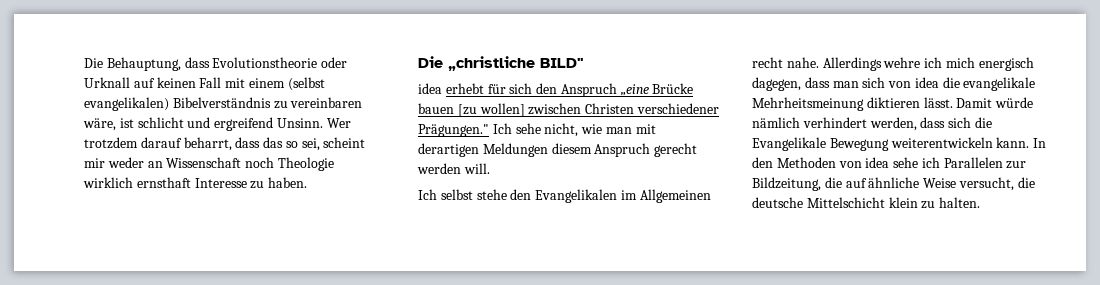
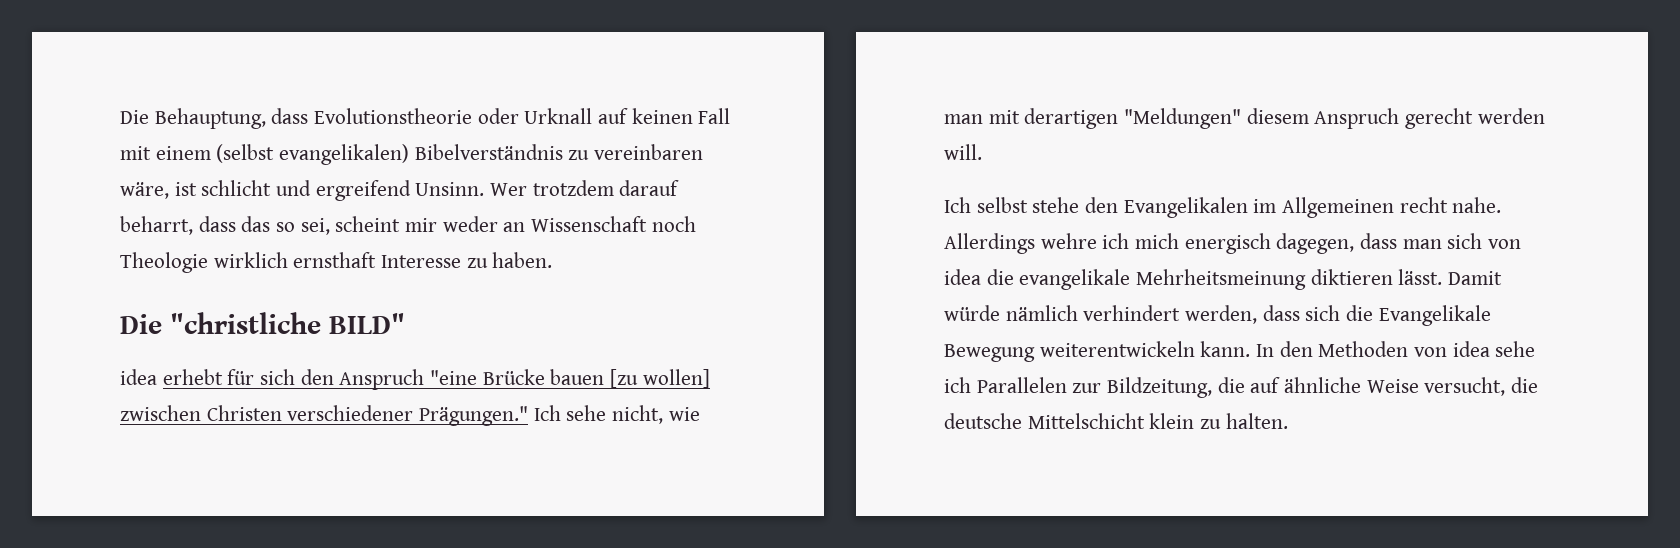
[448,56,535,71] „christliche -> [170,312,321,334] "christliche
[620,84,649,96] „eine -> [430,370,478,385] "eine
[482,143,548,157] Meldungen -> [1124,108,1242,129] "Meldungen"

